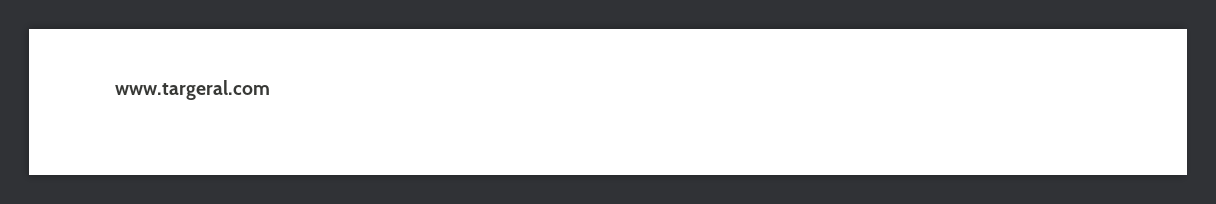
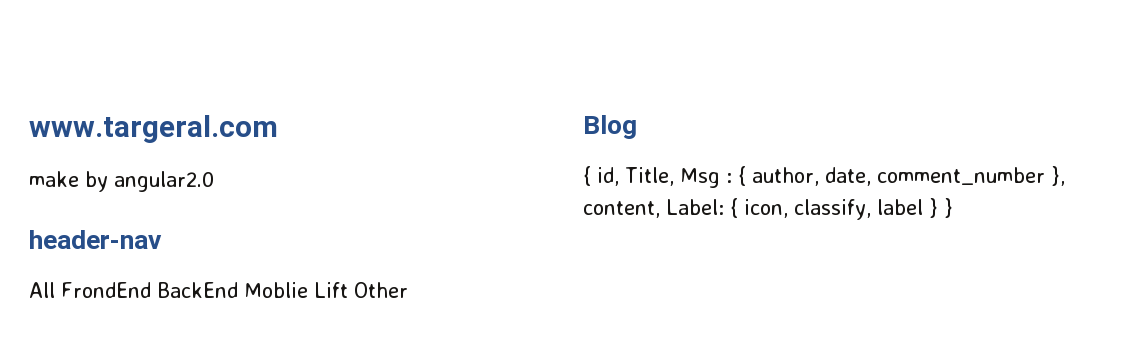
(270, 90) none -> [29,171,214,192] [29,230,162,249] [29,282,408,298] [583,115,637,139] [583,166,1065,188] [583,198,953,220] // make by angular2.0 // header-nav // All FrondEnd BackEnd Moblie Lift Other // Blog // { id, Title, Msg : { author, date, comment_number }, content, Label: { icon, classify, label } }

